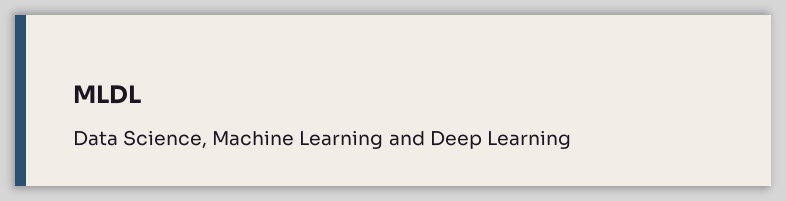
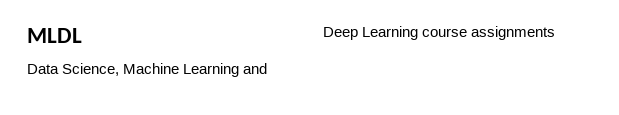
(571, 139) none -> [422,26,556,40] course assignments

